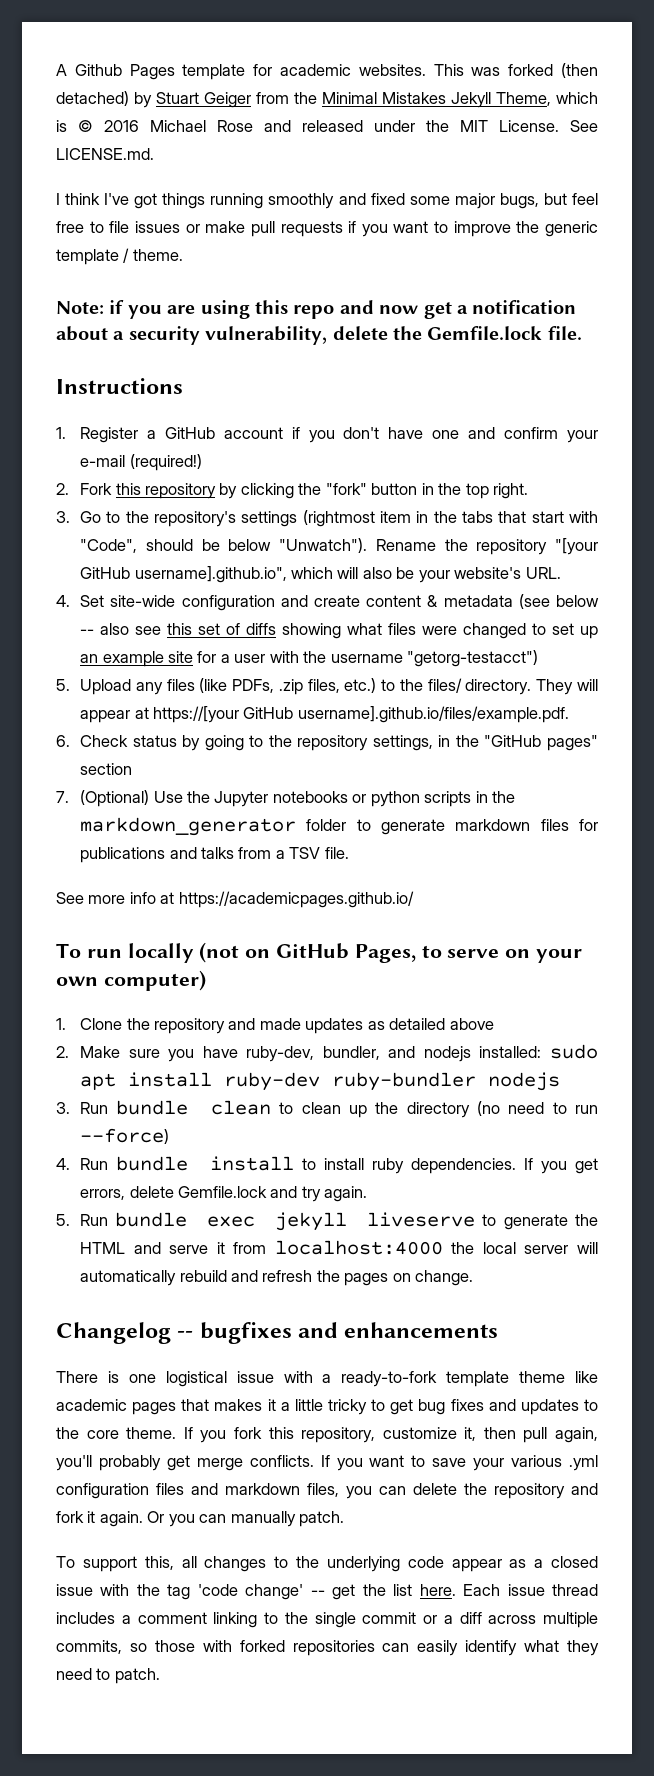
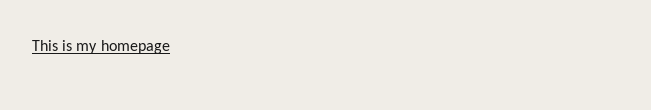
[56,63,599,80] [56,91,598,108] [56,120,598,132] [56,148,154,160] [56,193,599,209] [56,221,599,237] [56,248,183,265] [56,300,577,319] [56,326,582,345] [56,378,183,394] [56,427,599,443] [80,454,202,471] [56,483,529,499] [56,510,599,527] [80,538,599,555] [80,566,561,583] [56,594,600,611] [80,623,598,639] [80,650,539,667] [56,678,598,695] [80,706,569,723] [56,735,598,751] [80,763,133,775] [56,790,516,807] [80,817,599,836] [80,847,349,863] [56,891,414,908] [56,942,583,963] [56,970,206,991] [56,1018,494,1034] [56,1044,598,1062] [80,1072,561,1091] [56,1100,598,1118] [80,1128,170,1144] [56,1156,598,1174] [80,1186,368,1202] [56,1212,598,1231] [80,1240,598,1255] [80,1270,474,1286] [56,1322,499,1344] [56,1371,598,1387] [56,1399,599,1415] [56,1427,598,1443] [56,1455,599,1471] [56,1483,598,1499] [56,1511,345,1527] [56,1556,598,1572] [56,1584,598,1600] [56,1612,598,1628] [56,1640,599,1656] [56,1668,160,1684] A Github Pages template for academic websites. This was forked (then detached) by Stuart Geiger from the Minimal Mistakes Jekyll Theme, which is © 2016 Michael Rose and released under the MIT License. See LICENSE.md. // I think I've got things running smoothly and fixed some major bugs, but feel free to file issues or make pull requests if you want to improve the generic template / theme. // Note: if you are using this repo and now get a notification about a security vulnerability, delete the Gemfile.lock file. // Instructions // 1. Register a GitHub account if you don't have one and confirm your e-mail (required!) // 2. Fork this repository by clicking the "fork" button in the top right. // 3. Go to the repository's settings (rightmost item in the tabs that start with "Code", should be below "Unwatch"). Rename the repository "[your GitHub username].github.io", which will also be your website's URL. // 4. Set site-wide configuration and create content & metadata (see below -- also see this set of diffs showing what files were changed to set up an example site for a user with the username "getorg-testacct") // 5. Upload any files (like PDFs, .zip files, etc.) to the files/ directory. They will appear at https://[your GitHub username].github.io/files/example.pdf. // 6. Check status by going to the repository settings, in the "GitHub pages" section // 7. (Optional) Use the Jupyter notebooks or python scripts in the markdown_generator folder to generate markdown files for publications and talks from a TSV file. // See more info at https://academicpages.github.io/ // To run locally (not on GitHub Pages, to serve on your own computer) // 1. Clone the repository and made updates as detailed above // 2. Make sure you have ruby-dev, bundler, and nodejs installed: sudo apt install ruby-dev ruby-bundler nodejs // 3. Run bundle clean to clean up the directory (no need to run --force) // 4. Run bundle install to install ruby dependencies. If you get errors, delete Gemfile.lock and try again. // 5. Run bundle exec jekyll liveserve to generate the HTML and serve it from localhost:4000 the local server will automatically rebuild and refresh the pages on change. // Changelog -- bugfixes and enhancements // There is one logistical issue with a ready-to-fork template theme like academic pages that makes it a little tricky to get bug fixes and updates to the core theme. If you fork this repository, customize it, then pull again, you'll probably get merge conflicts. If you want to save your various .yml configuration files and markdown files, you can delete the repository and fork it again. Or you can manually patch. // To support this, all changes to the underlying code appear as a closed issue with the tag 'code change' -- get the list here. Each issue thread includes a comment linking to the single commit or a diff across multiple commits, so those with forked repositories can easily identify what they need to patch. -> [32,40,170,54] This is my homepage

